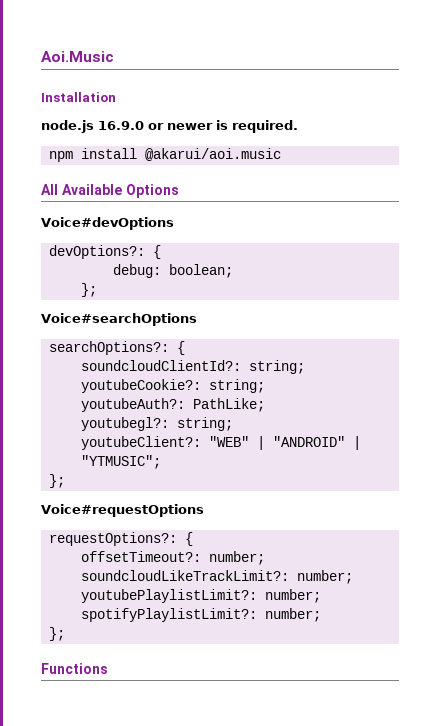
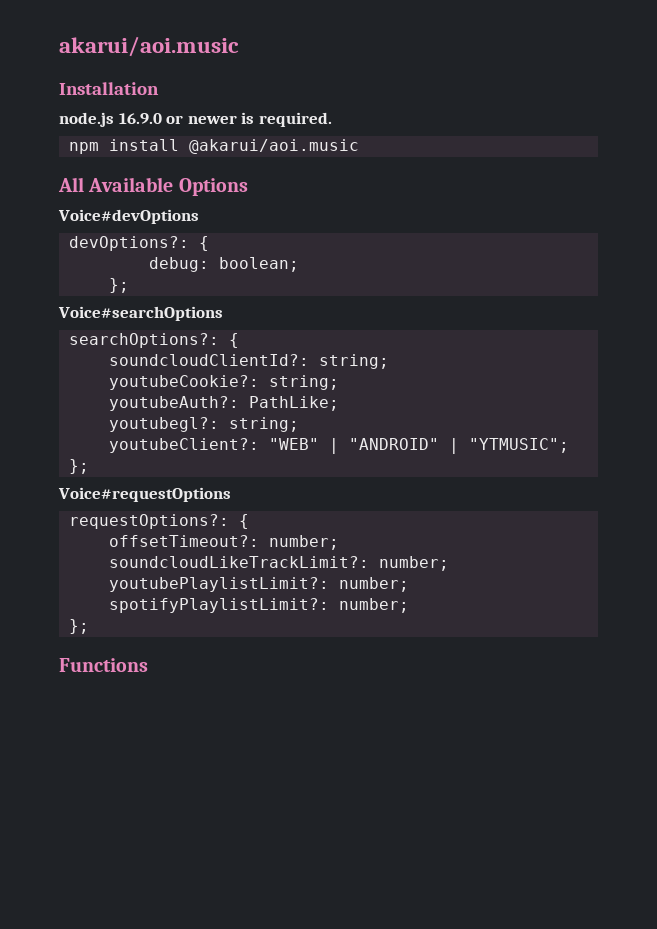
[41,51,114,62] Aoi.Music -> [59,36,239,57] akarui/aoi.music

